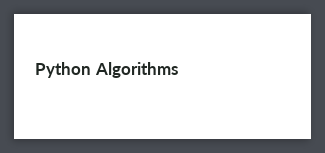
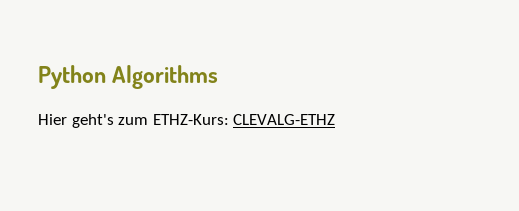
(178, 70) none -> [38,114,336,128] // Hier geht's zum ETHZ-Kurs: CLEVALG-ETHZ

